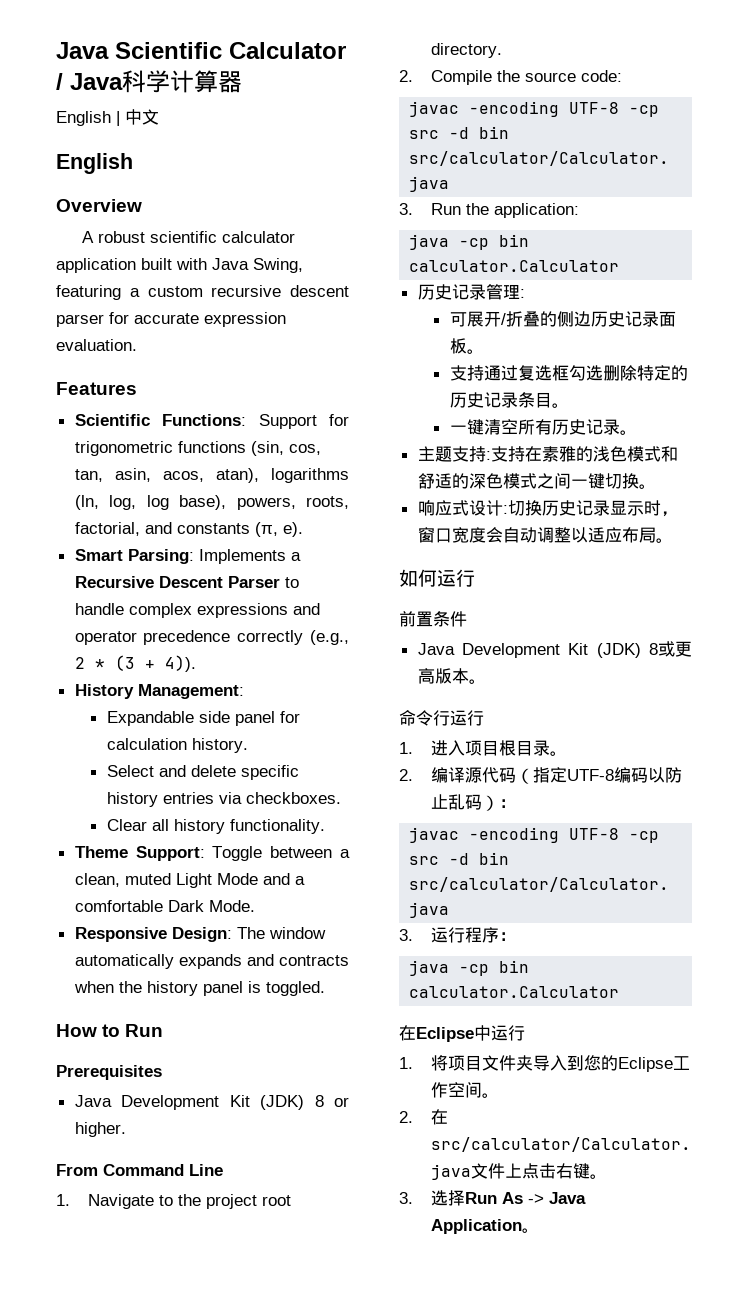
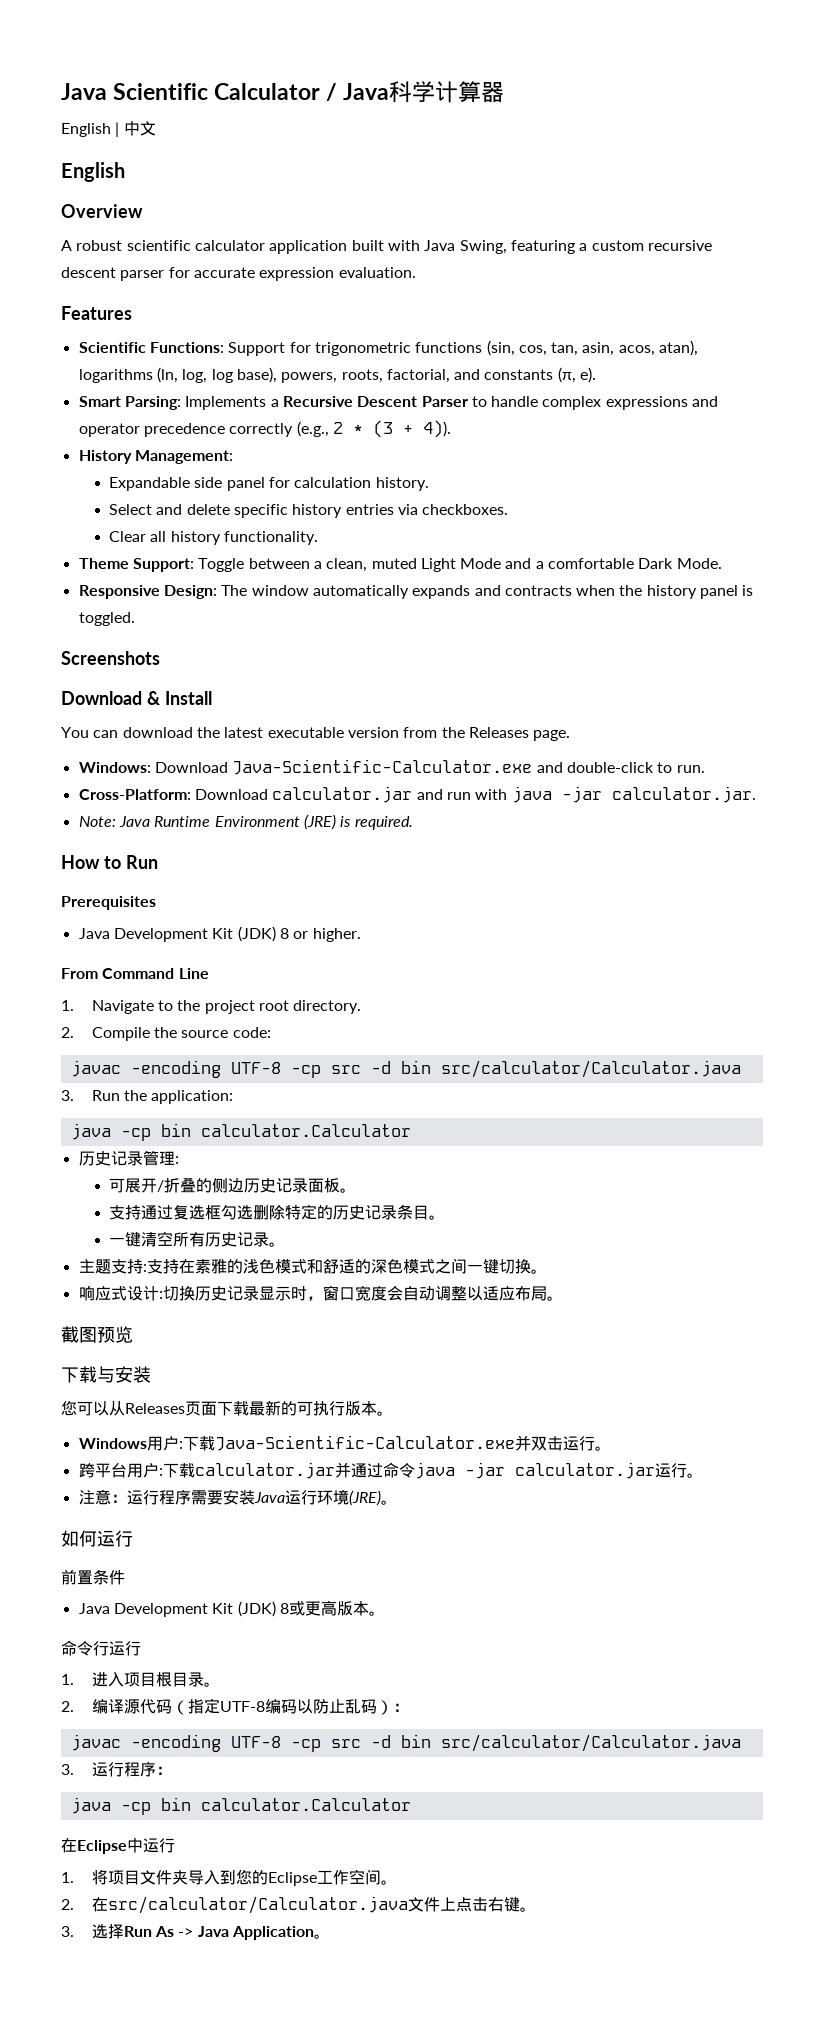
(325, 988) none -> [61,651,160,665] [61,691,212,705] [61,727,571,741] [78,759,705,775] [78,786,756,803] [78,814,413,830] // Screenshots // Download & Install // You can download the latest executable version from the Releases page. // Windows: Download Java-Scientific-Calculator.exe and double-click to run. // Cross-Platform: Download calculator.jar and run with java -jar calculator.jar. // Note: Java Runtime Environment (JRE) is required.
(673, 540) none -> [61,1326,133,1343] [61,1366,151,1383] [61,1400,393,1416] [78,1435,611,1451] [78,1462,703,1479] [78,1489,397,1506] // 截图预览 // 下载与安装 // 您可以从Releases页面下载最新的可执行版本。 // Windows用户:下载Java-Scientific-Calculator.exe并双击运行。 // 跨平台用户:下载calculator.jar并通过命令java -jar calculator.jar运行。 // 注意：运行程序需要安装Java运行环境(JRE)。

